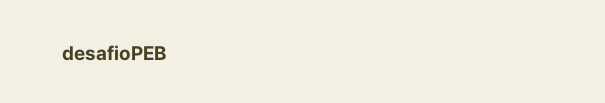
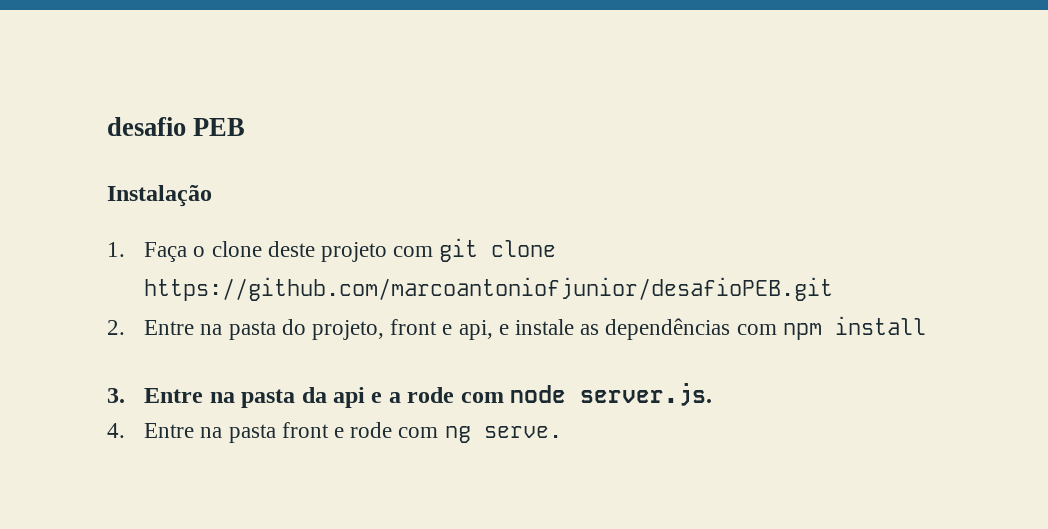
[62,45,166,61] desafioPEB -> [107,117,246,136] [107,185,212,207] [107,238,557,262] [144,277,834,301] [107,316,926,340] [107,383,713,408] [107,422,562,443] desafio PEB // Instalação // 1. Faça o clone deste projeto com git clone https://github.com/marcoantoniofjunior/desafioPEB.git // 2. Entre na pasta do projeto, front e api, e instale as dependências com npm install // 3. Entre na pasta da api e a rode com node server.js. // 4. Entre na pasta front e rode com ng serve.

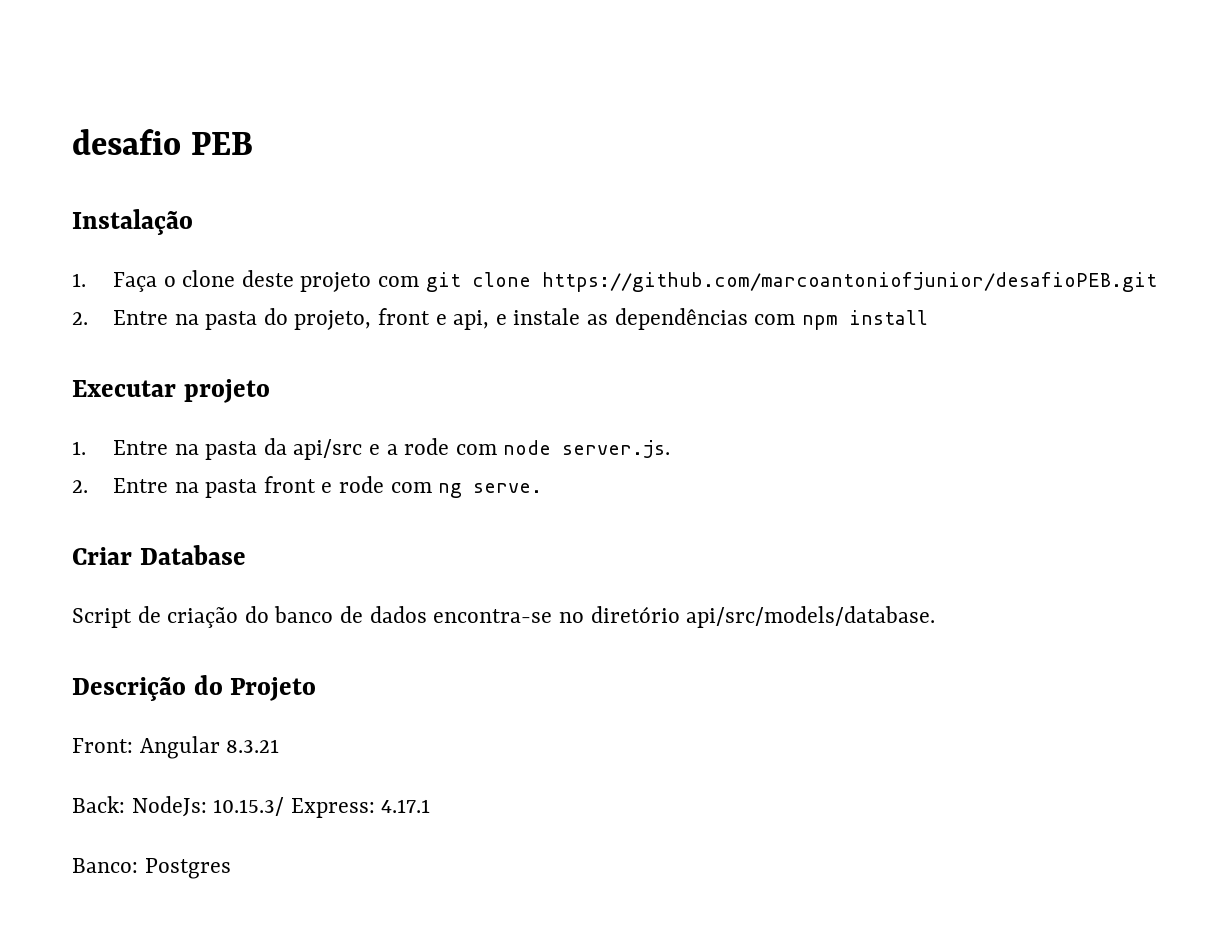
[107,388,125,403] 3. -> [72,379,270,403] [72,441,86,455] Executar projeto // 1.
[332,387,365,408] api -> [293,439,363,460] api/src
[107,423,125,438] 4. -> [72,480,88,493] 2.
(562, 432) none -> [72,545,246,565] [72,606,936,628] [72,675,317,701] [72,736,280,759] [72,796,431,818] [72,858,231,879] // Criar Database // Script de criação do banco de dados encontra-se no diretório api/src/models/database. // Descrição do Projeto // Front: Angular 8.3.21 // Back: NodeJs: 10.15.3/ Express: 4.17.1 // Banco: Postgres

